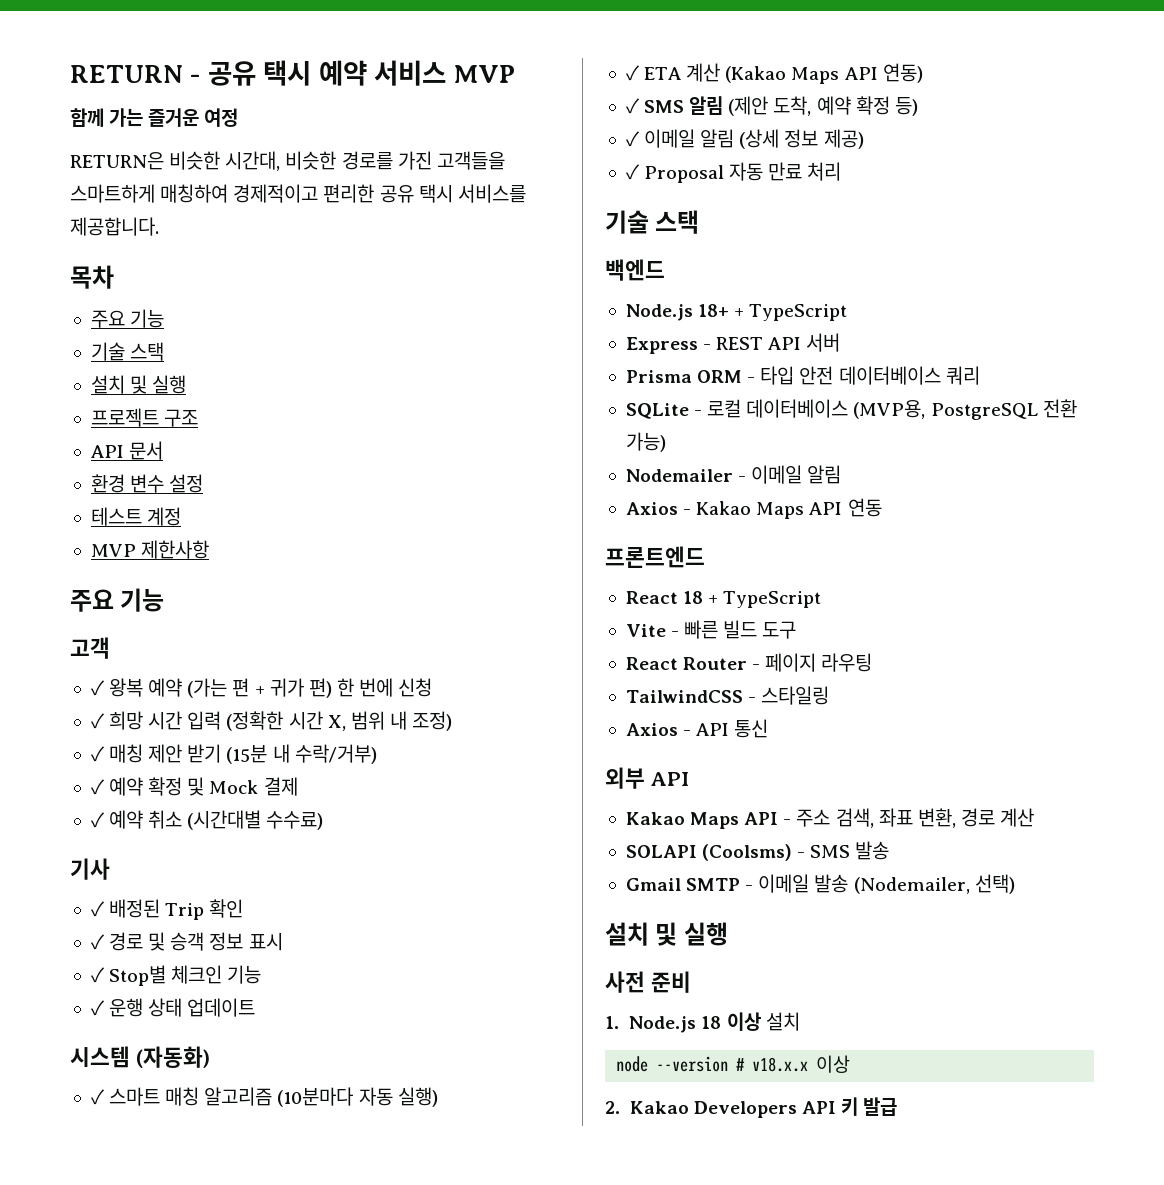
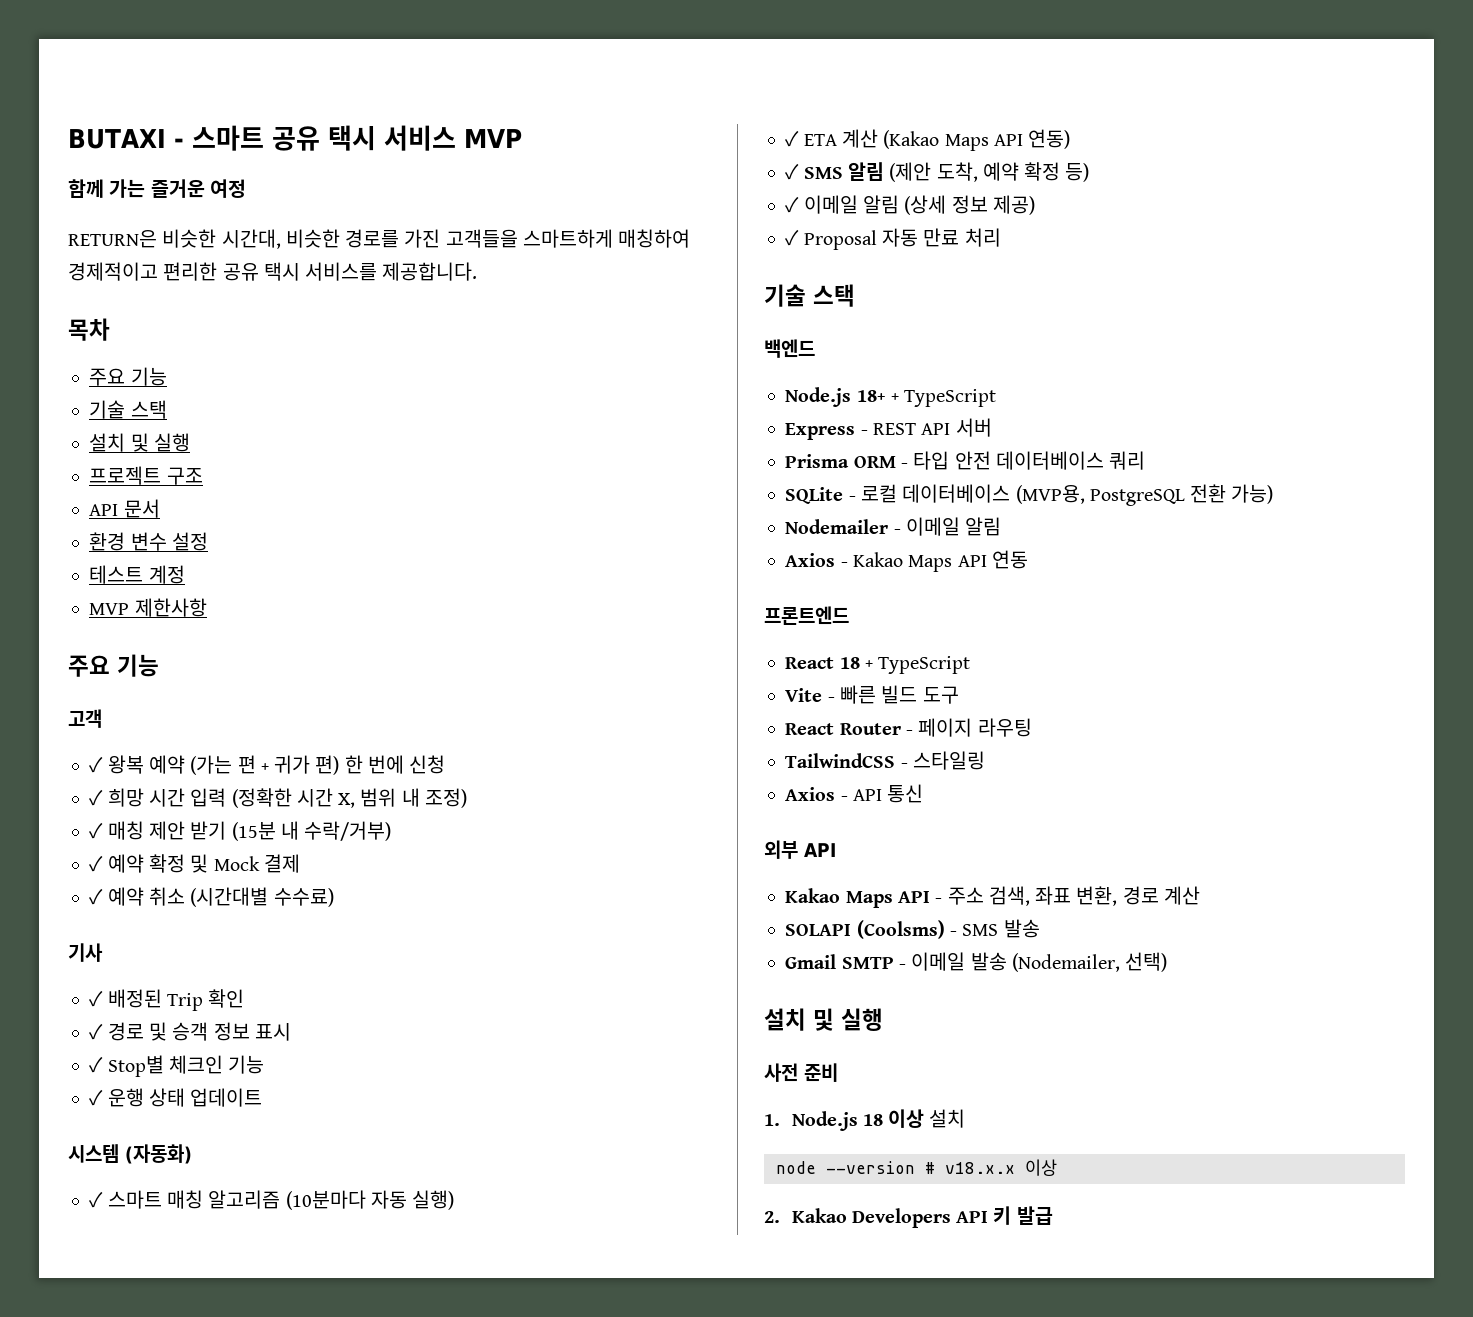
[70,60,367,86] RETURN - 공유 택시 예약 -> [68,125,376,151] BUTAXI - 스마트 공유 택시

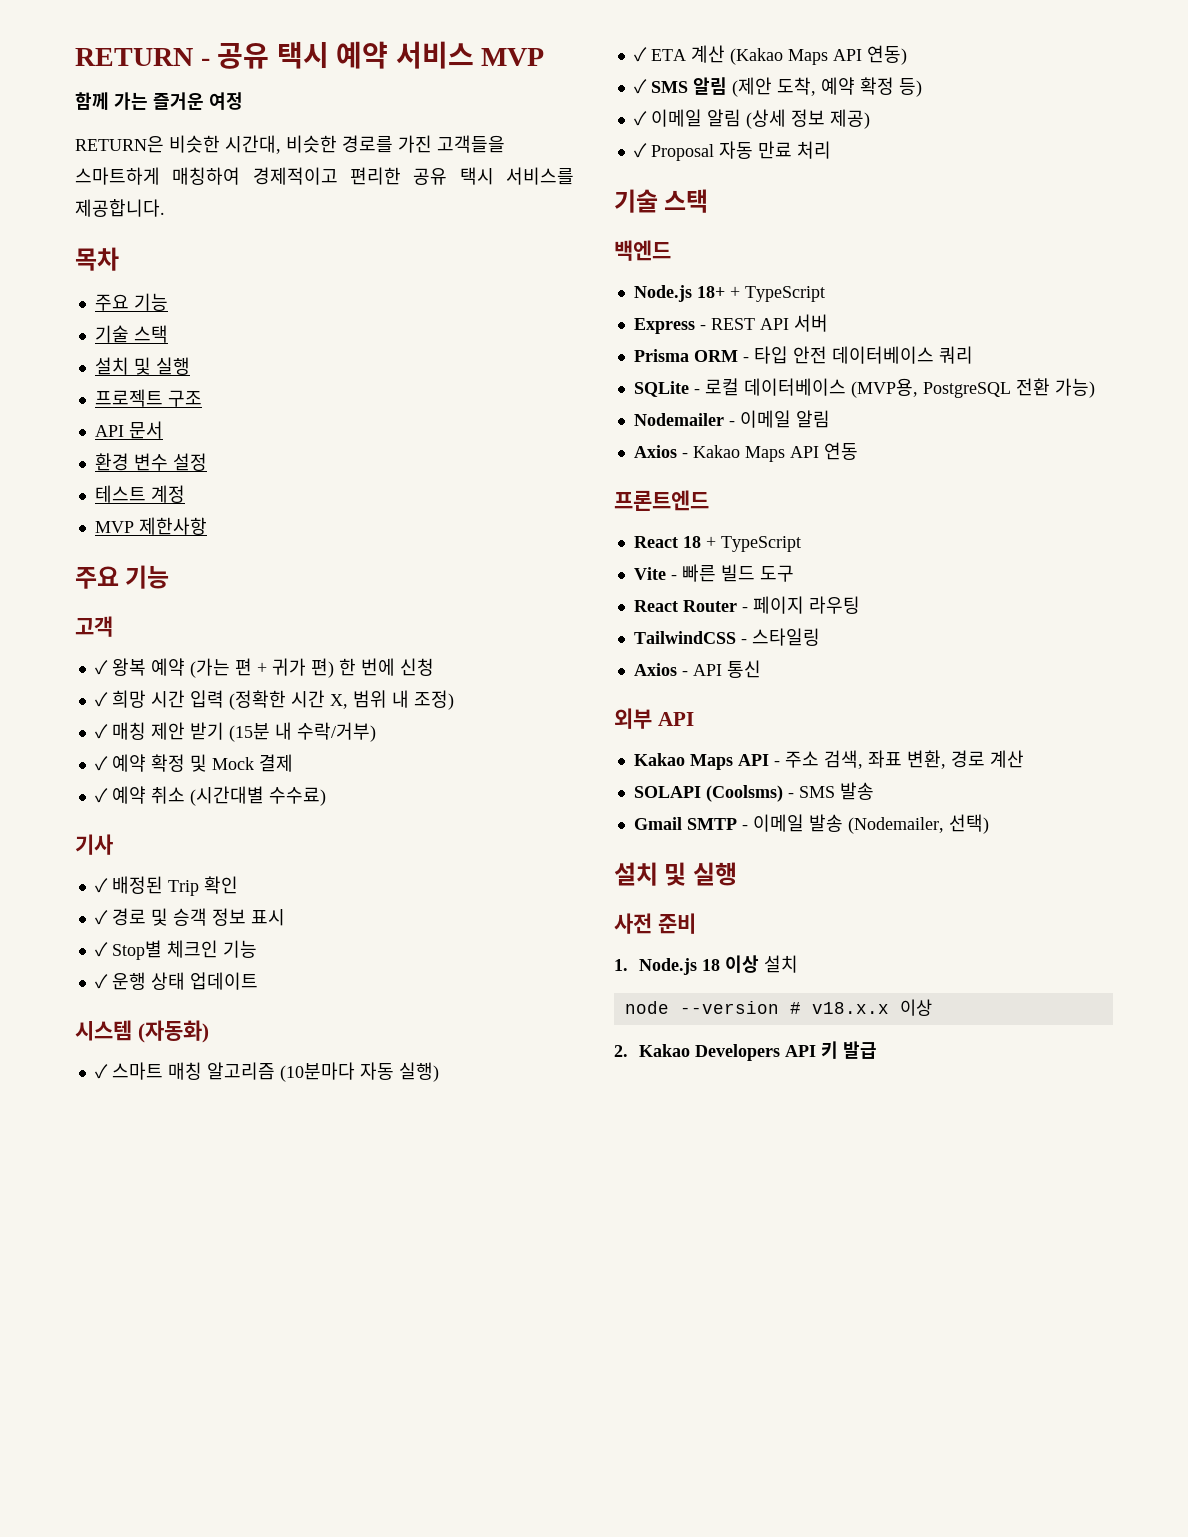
[68,125,376,151] BUTAXI - 스마트 공유 택시 -> [75,41,389,69] RETURN - 공유 택시 예약

